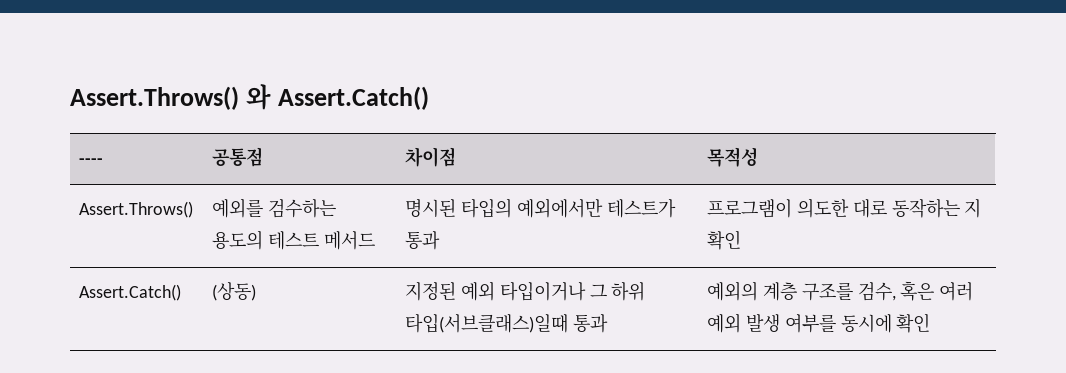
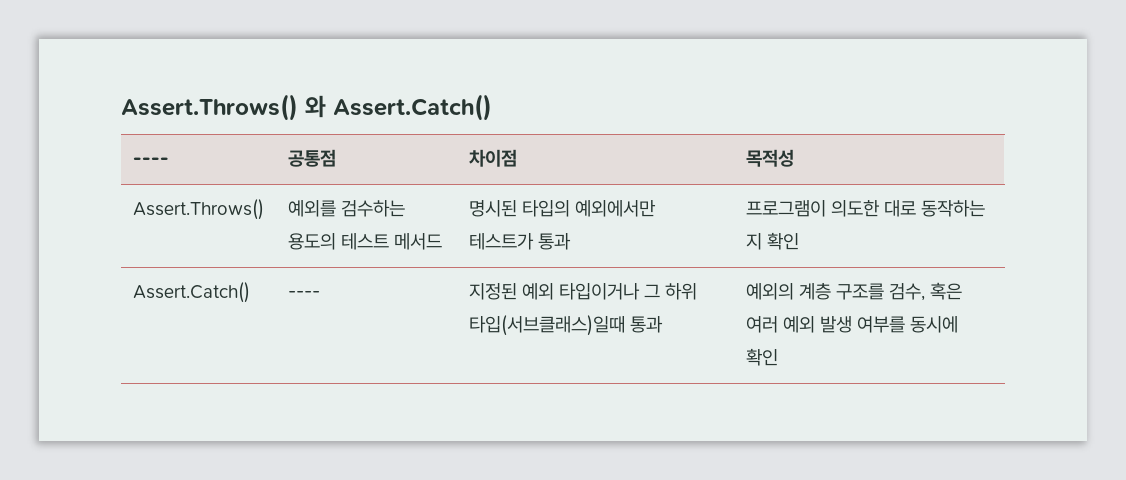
[212,282,257,301] (상동) -> [287,291,320,298] ----

